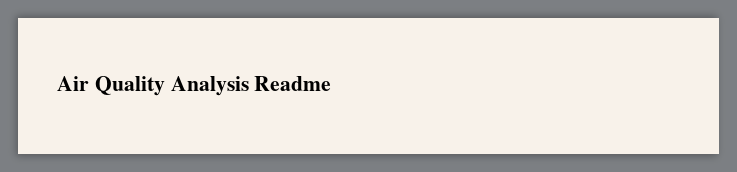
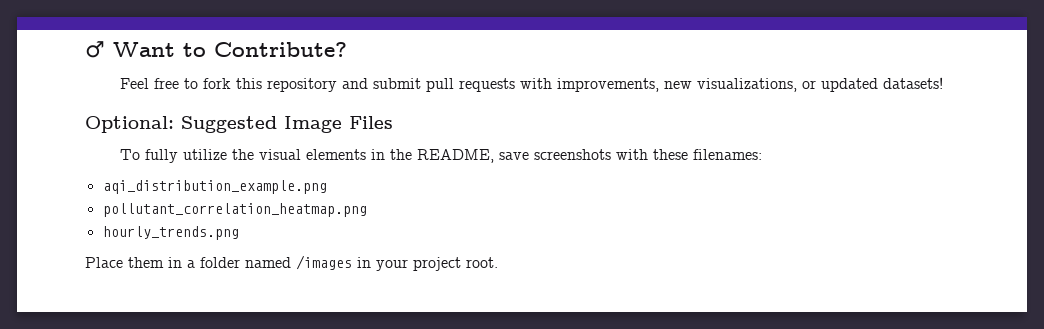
[57,76,332,96] Air Quality Analysis Readme -> [85,41,347,58] [119,77,943,92] [85,116,393,133] [119,149,762,163] [102,180,327,194] [102,203,367,217] [102,226,239,240] [85,255,498,271] ♂ Want to Contribute? // Feel free to fork this repository and submit pull requests with improvements, new visualizations, or updated datasets! // Optional: Suggested Image Files // To fully utilize the visual elements in the README, save screenshots with these filenames: // aqi_distribution_example.png // pollutant_correlation_heatmap.png // hourly_trends.png // Place them in a folder named /images in your project root.

